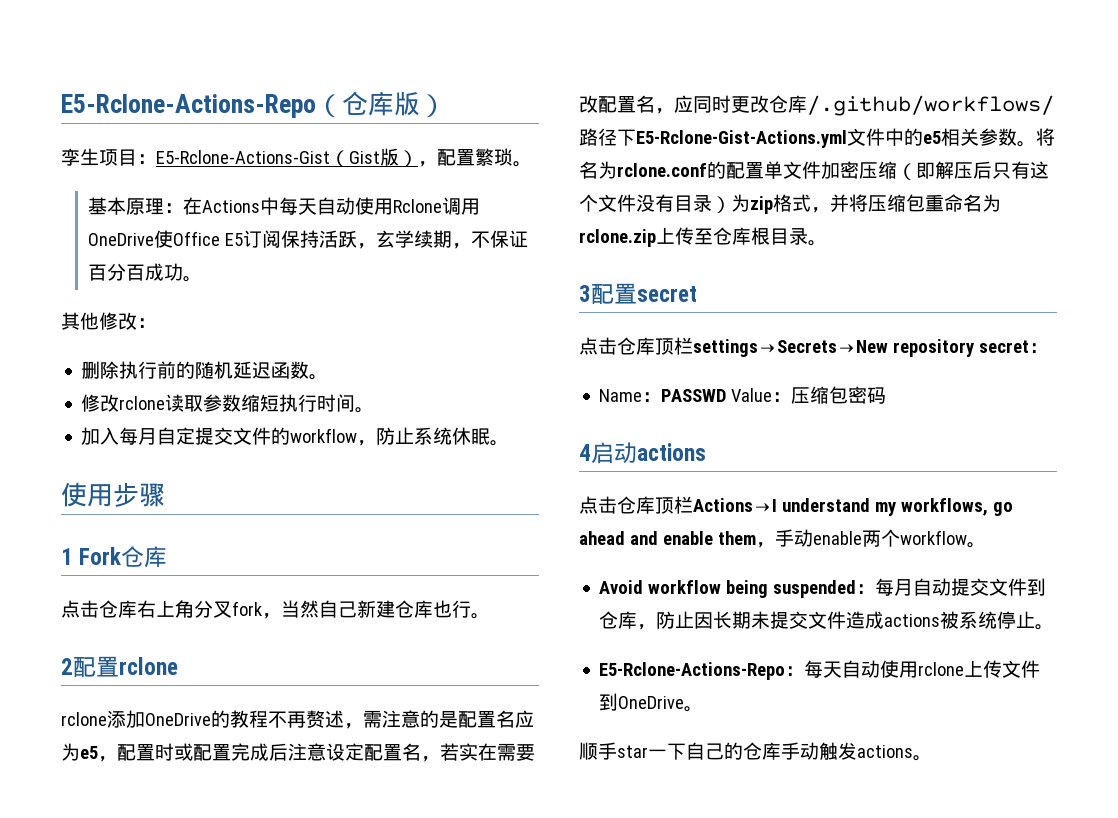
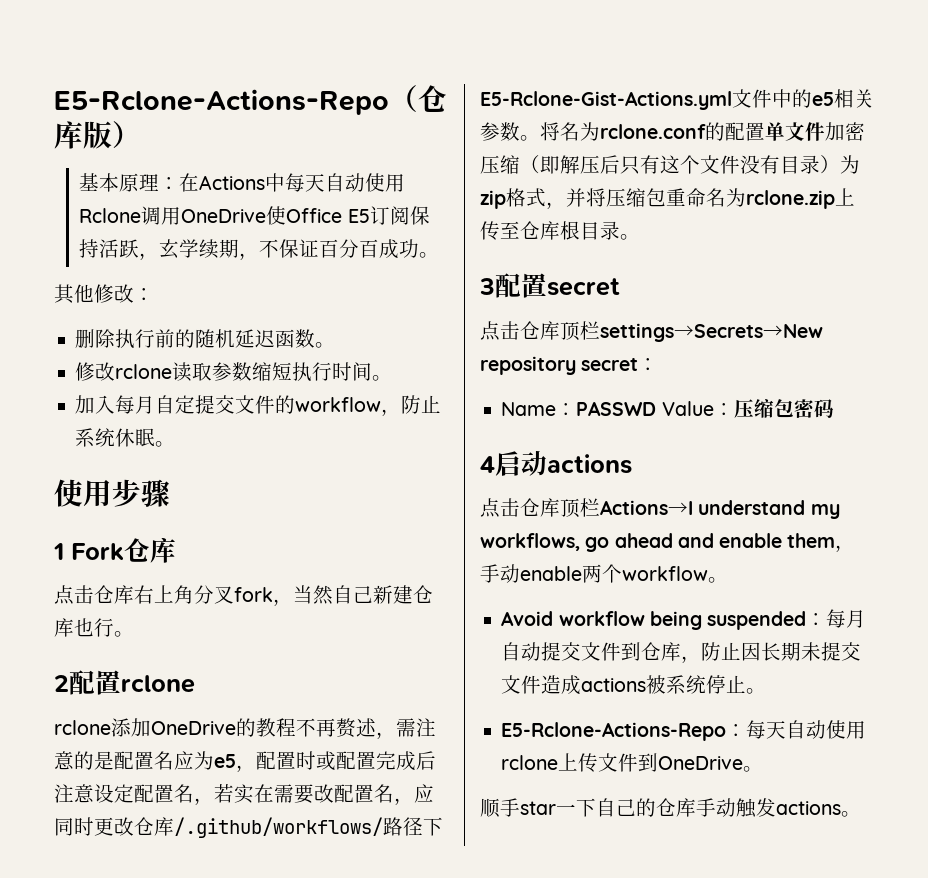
[61,148,532,167] // 孪生项目：E5-Rclone-Actions-Gist（Gist版），配置繁琐。 -> (141, 134) none

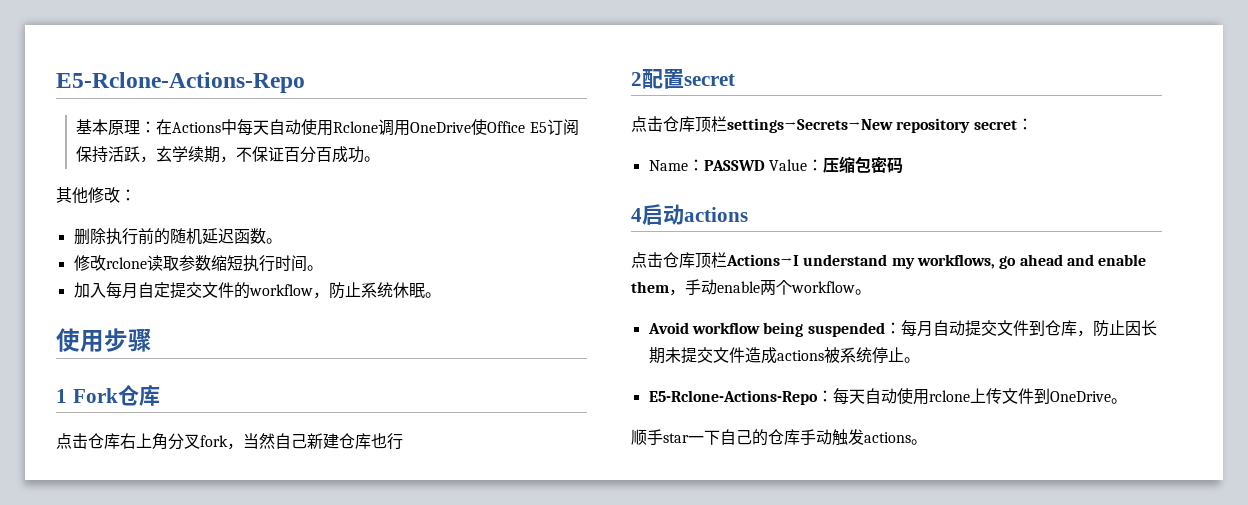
[54,85,447,115] [54,121,141,149] E5-Rclone-Actions-Repo（仓库版） -> [56,72,305,93] E5-Rclone-Actions-Repo
[114,631,134,637] 。 -> (403, 441) none
[121,675,195,693] [54,718,436,739] [54,751,436,772] [54,784,434,805] [54,817,443,838] [480,89,874,110] [480,122,865,141] [480,155,860,175] [480,188,855,209] [480,221,640,240] [479,273,547,298] rclone // rclone添加OneDrive的教程不再赘述，需注意的是配置名应为e5，配置时或配置完成后注意设定配置名，若实在需要改配置名，应同时更改仓库/.github/workflows/路径下E5-Rclone-Gist-Actions.yml文件中的e5相关参数。将名为rclone.conf的配置单文件加密压缩（即解压后只有这个文件没有目录）为zip格式，并将压缩包重命名为rclone.zip上传至仓库根目录。 // 3配置 -> (684, 79) none

